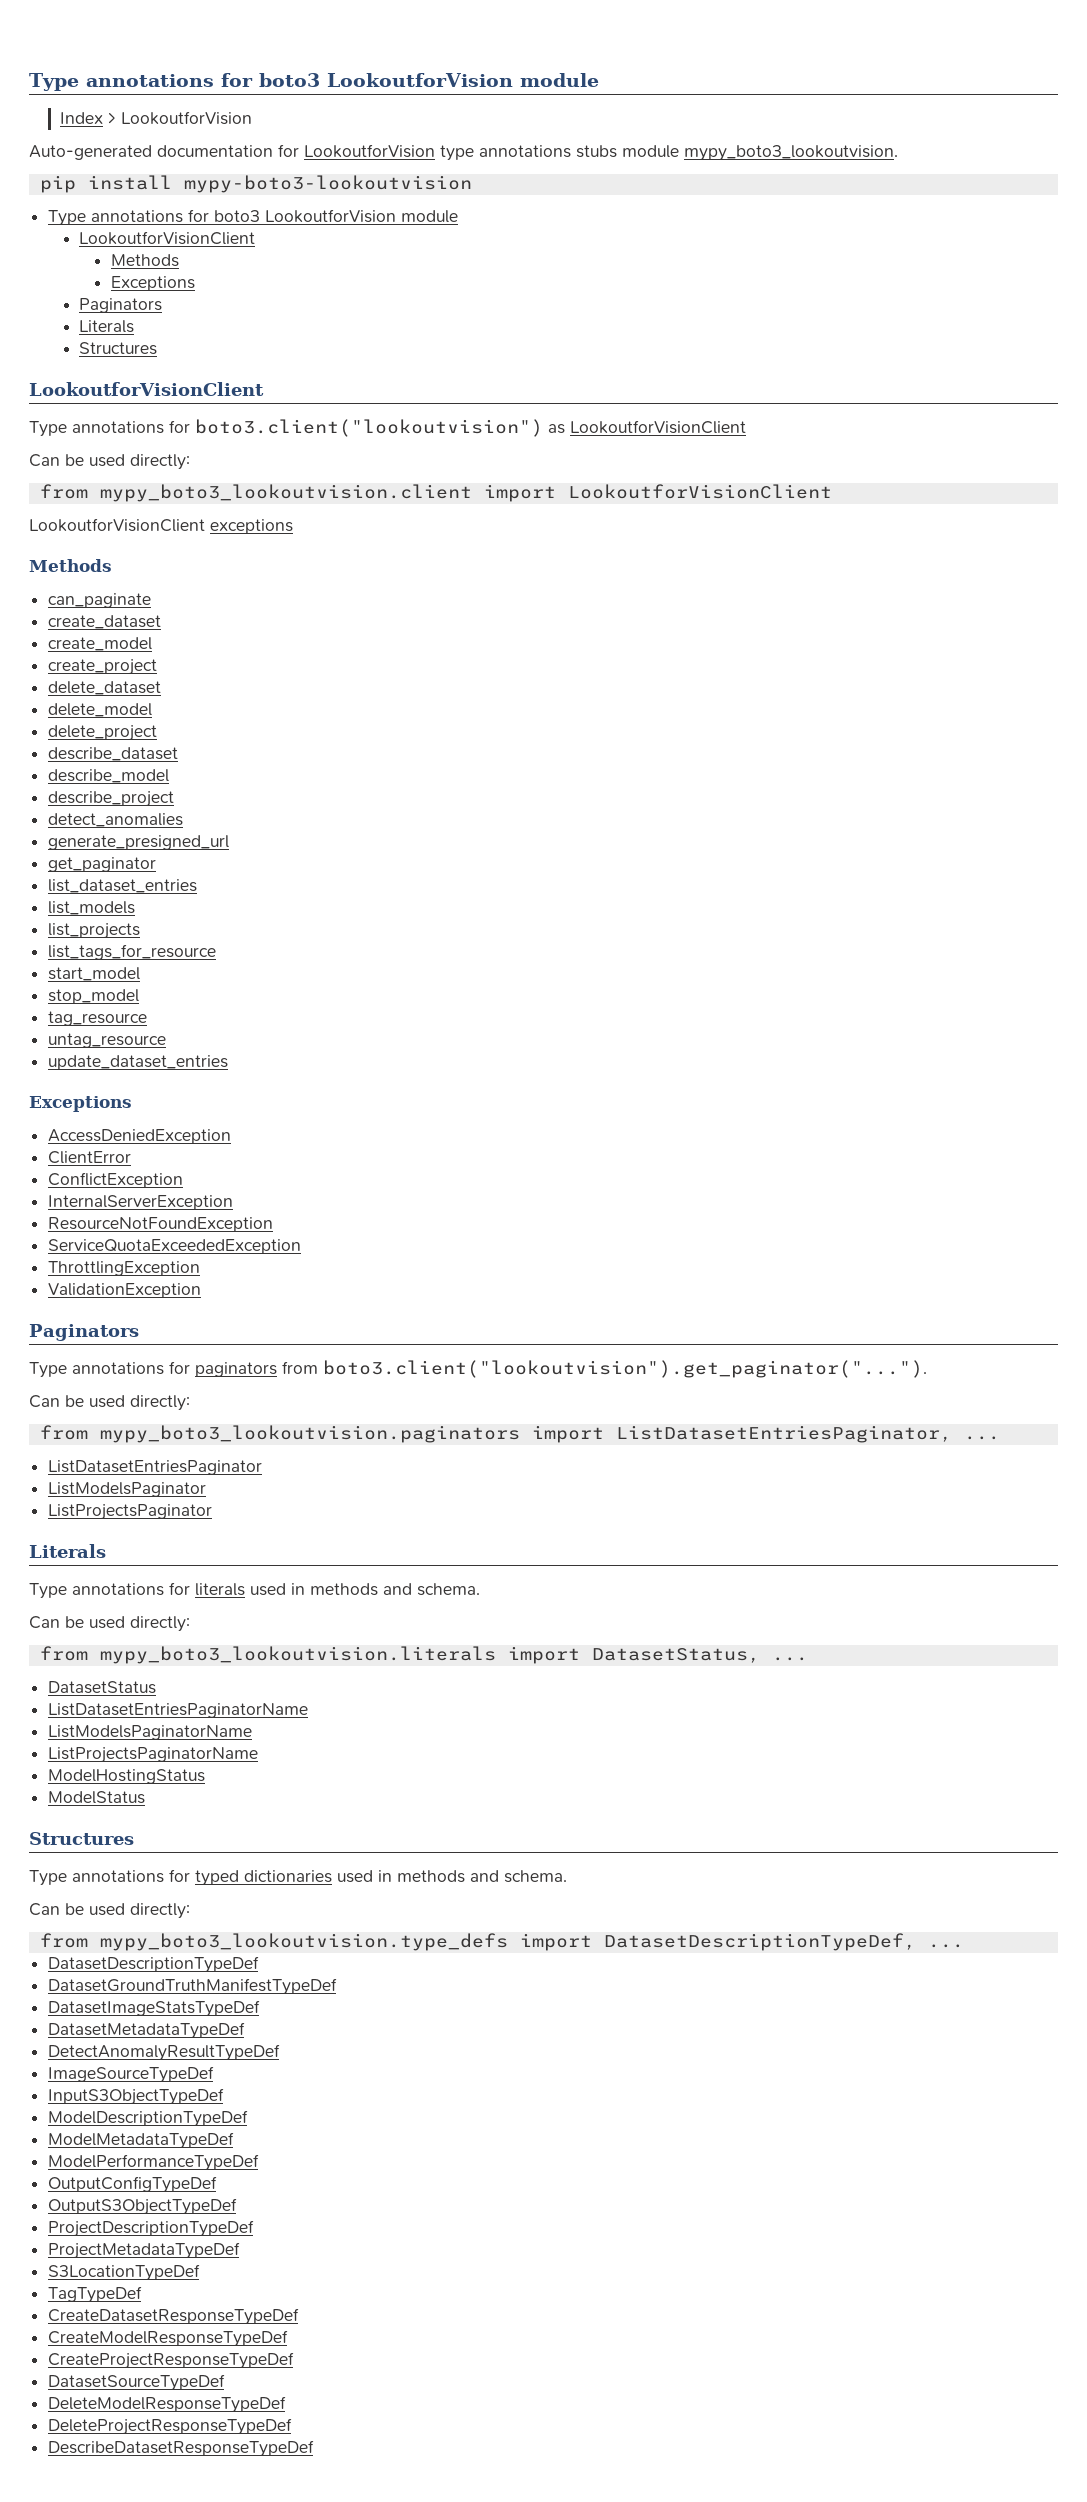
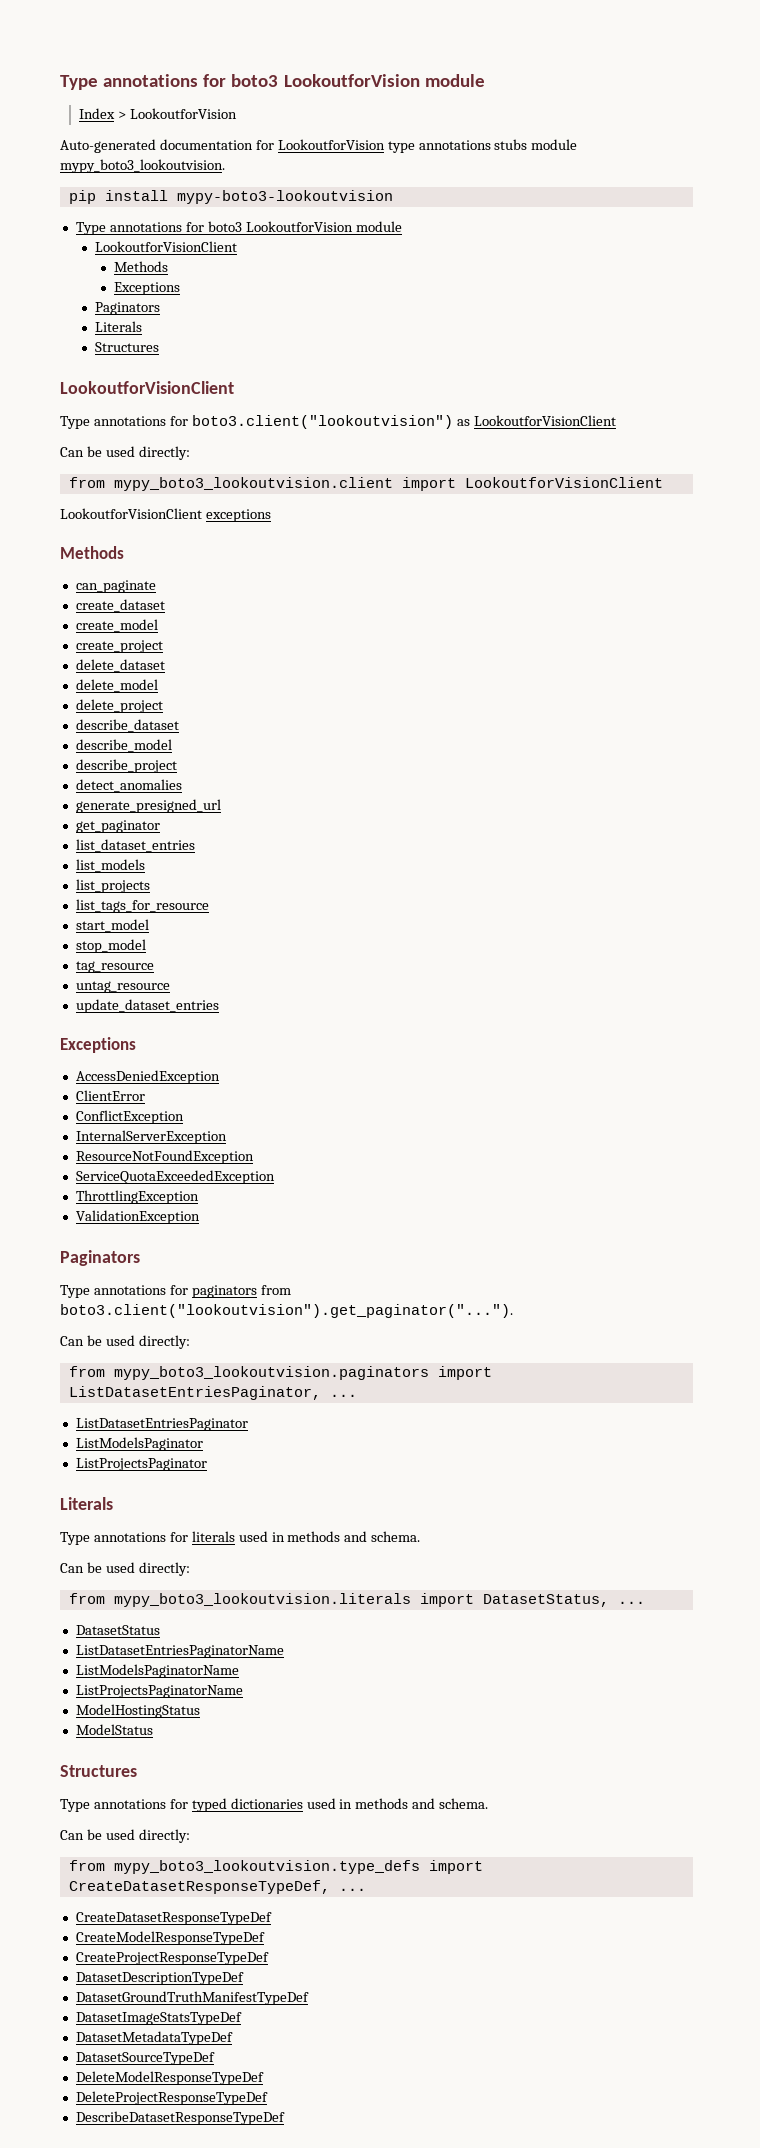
[603,1933,964,1951] DatasetDescriptionTypeDef, ... -> [68,1880,366,1894] [75,1912,272,1925] [75,1931,265,1945] [75,1952,269,1965] CreateDatasetResponseTypeDef, ... // CreateDatasetResponseTypeDef // CreateModelResponseTypeDef // CreateProjectResponseTypeDef
[48,2044,281,2061] [48,2066,215,2083] [48,2088,225,2105] [48,2110,249,2127] [48,2132,235,2149] [48,2154,260,2171] [48,2176,218,2193] [48,2198,238,2215] [48,2220,255,2237] [48,2242,241,2259] [48,2264,201,2281] [48,2286,143,2303] [48,2308,300,2325] [48,2330,289,2347] [48,2352,295,2369] // DetectAnomalyResultTypeDef // ImageSourceTypeDef // InputS3ObjectTypeDef // ModelDescriptionTypeDef // ModelMetadataTypeDef // ModelPerformanceTypeDef // OutputConfigTypeDef // OutputS3ObjectTypeDef // ProjectDescriptionTypeDef // ProjectMetadataTypeDef // S3LocationTypeDef // TagTypeDef // CreateDatasetResponseTypeDef // CreateModelResponseTypeDef // CreateProjectResponseTypeDef -> (233, 2038) none

